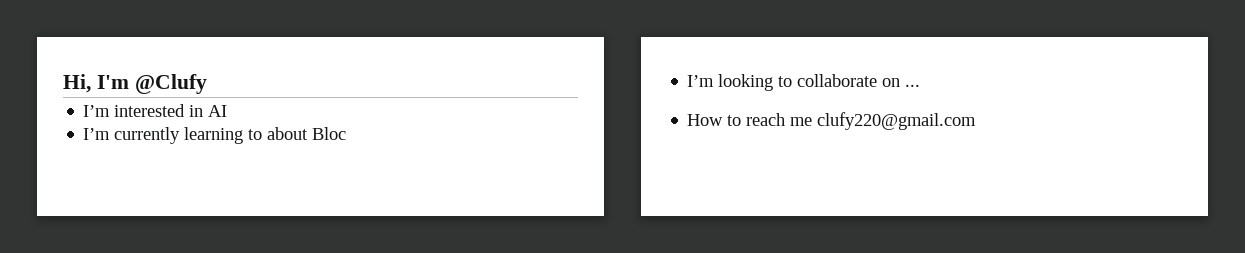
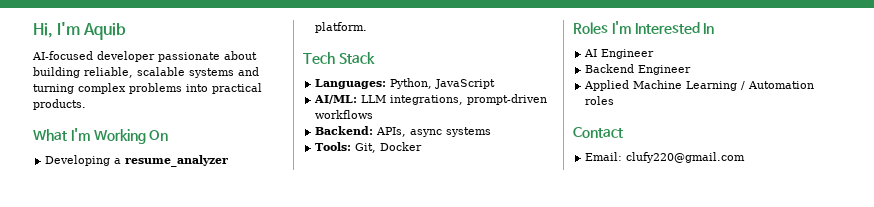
[134,74,207,94] [83,104,228,117] [83,127,347,144] [687,74,921,91] [687,113,813,126] @Clufy // I’m interested in AI // I’m currently learning to about Bloc // I’m looking to collaborate on ... // How to reach me -> [83,23,127,40] [32,51,257,62] [33,67,259,78] [33,83,262,94] [33,99,86,110] [33,128,169,144] [45,155,229,167] [315,22,368,33] [303,52,375,64] [315,78,496,89] [314,94,548,105] [315,110,374,119] [315,126,492,137] [315,142,423,153] [573,21,715,34] [584,49,655,59] [585,64,692,75] [584,80,815,91] [585,96,615,105] [573,127,623,138] [585,152,623,161] Aquib // AI-focused developer passionate about building reliable, scalable systems and turning complex problems into practical products. // What I'm Working On // Developing a resume_analyzer platform. // Tech Stack // Languages: Python, JavaScript // AI/ML: LLM integrations, prompt-driven workflows // Backend: APIs, async systems // Tools: Git, Docker // Roles I'm Interested In // AI Engineer // Backend Engineer // Applied Machine Learning / Automation roles // Contact // Email:

